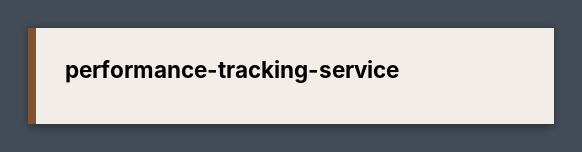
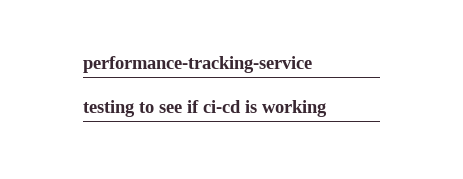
(399, 71) none -> [83,100,327,117] // testing to see if ci-cd is working

